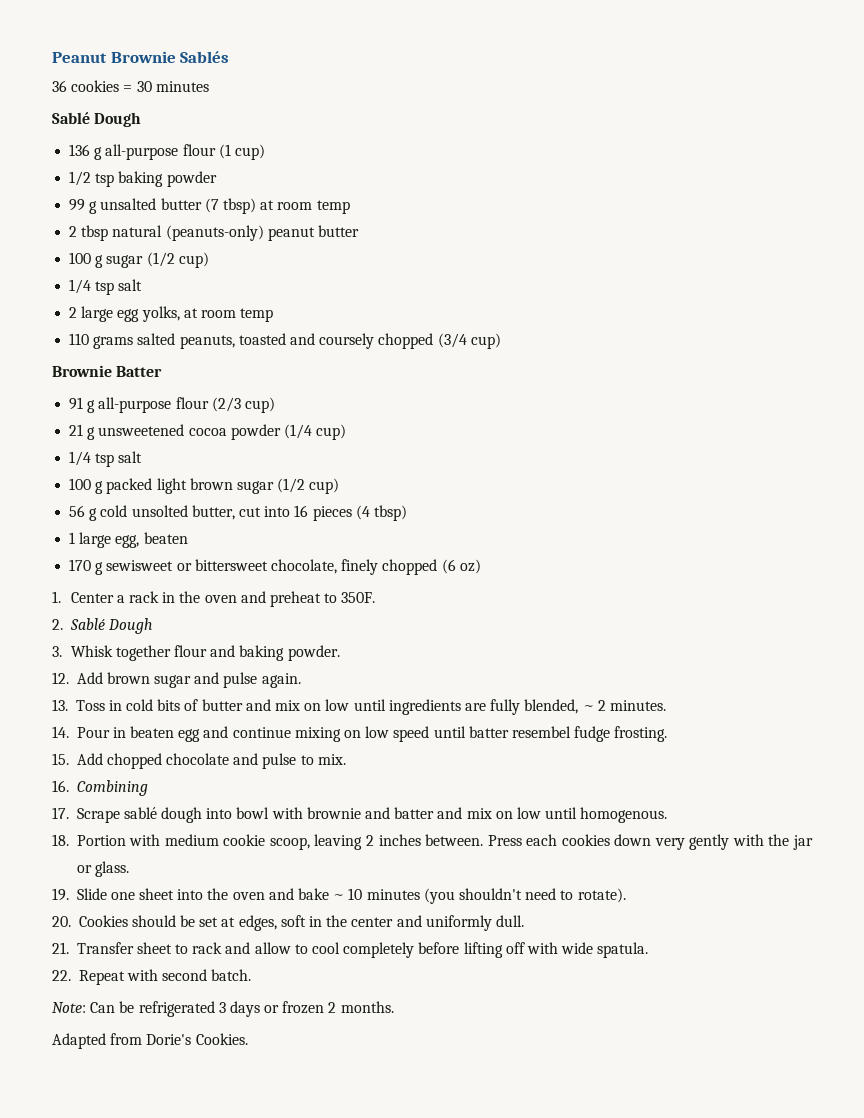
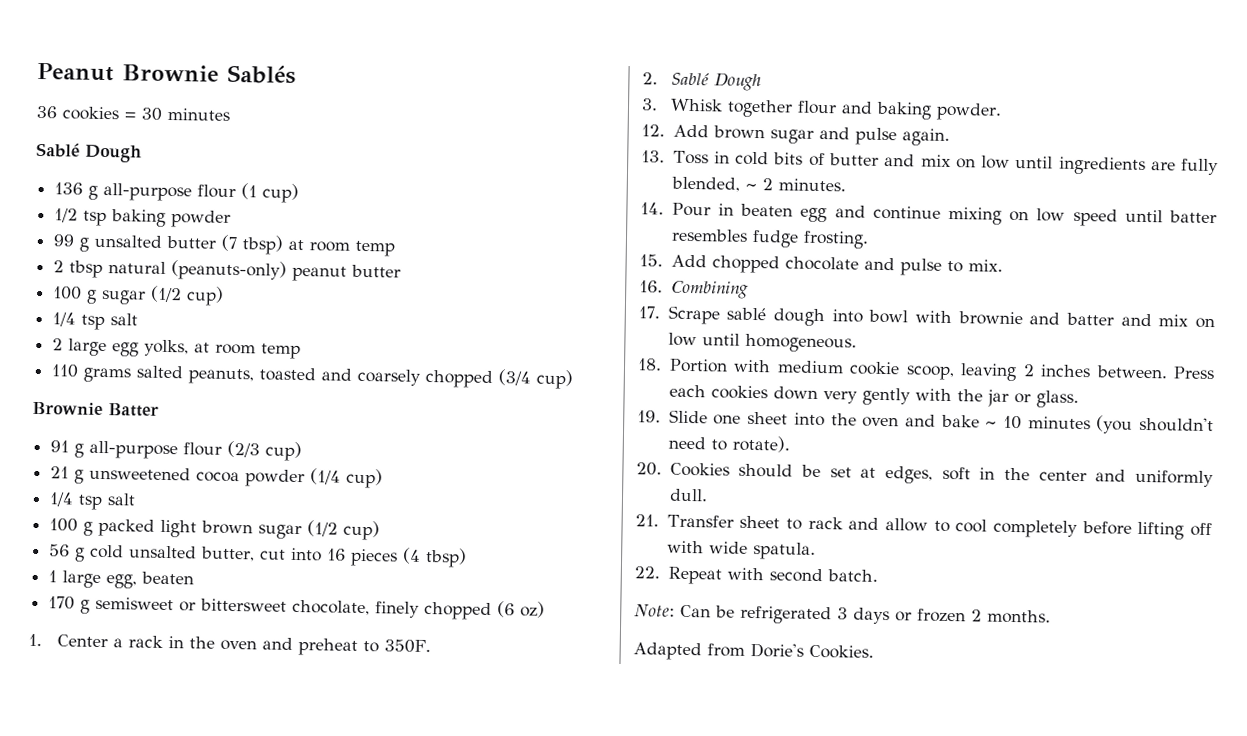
[319,333,375,349] coursely -> [357,368,422,386] coarsely
[131,505,188,517] unsolted -> [129,545,198,559] unsalted
[106,560,174,571] sewisweet -> [95,596,175,611] semisweet
[511,726,571,738] resembel -> [670,228,748,242] resembles
[580,807,668,823] homogenous. -> [744,333,857,353] homogeneous.

